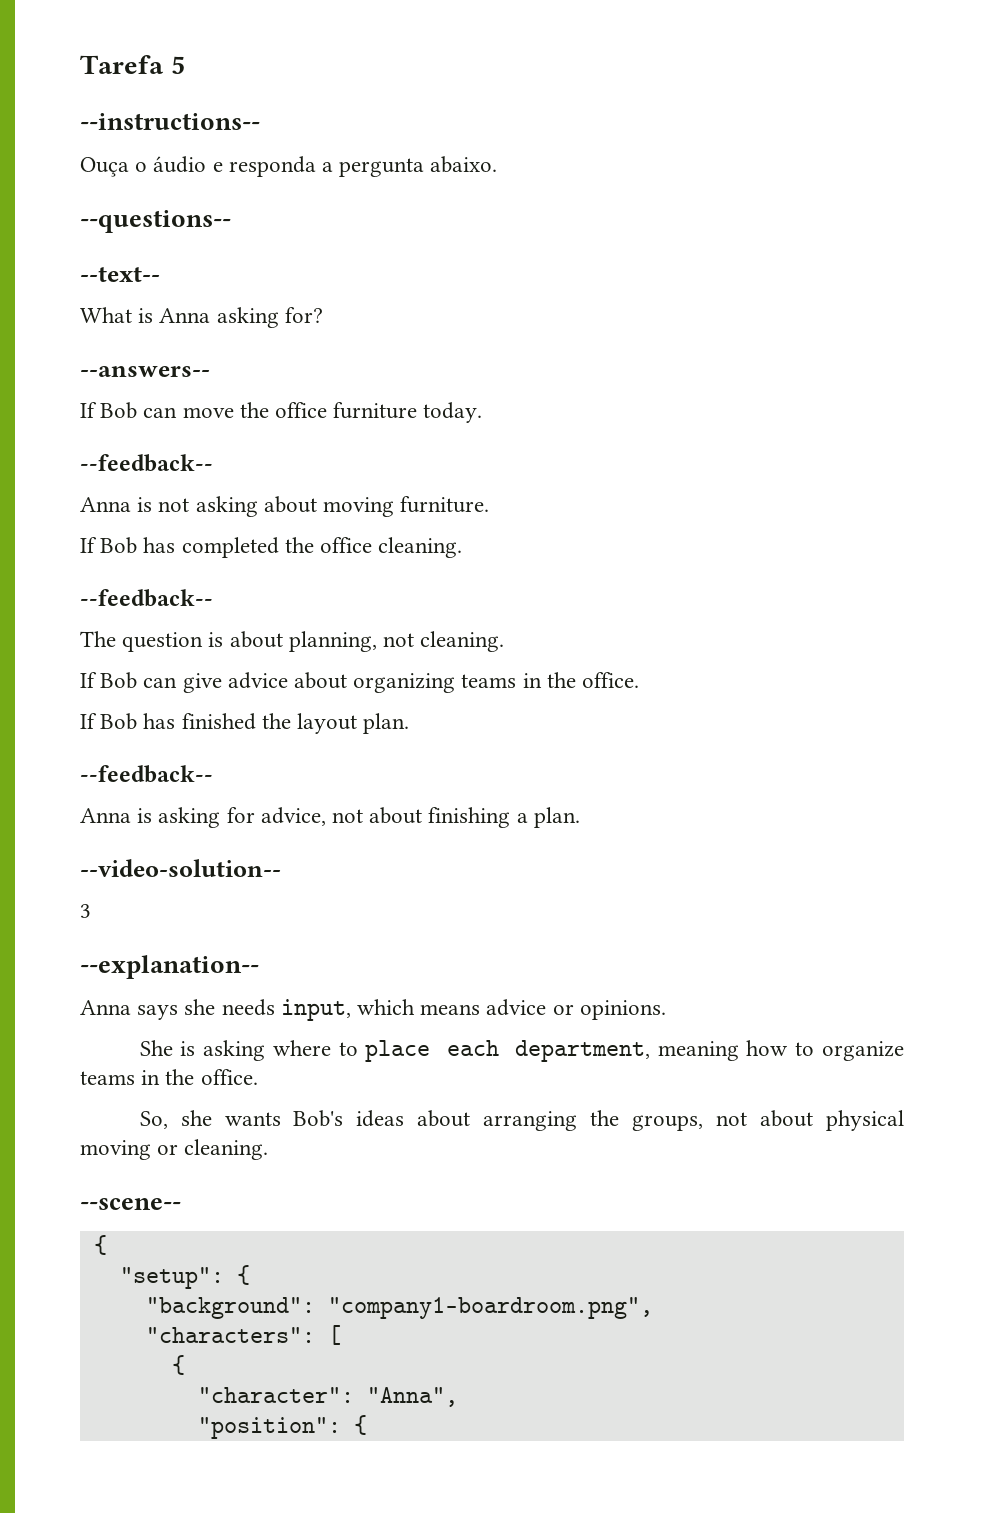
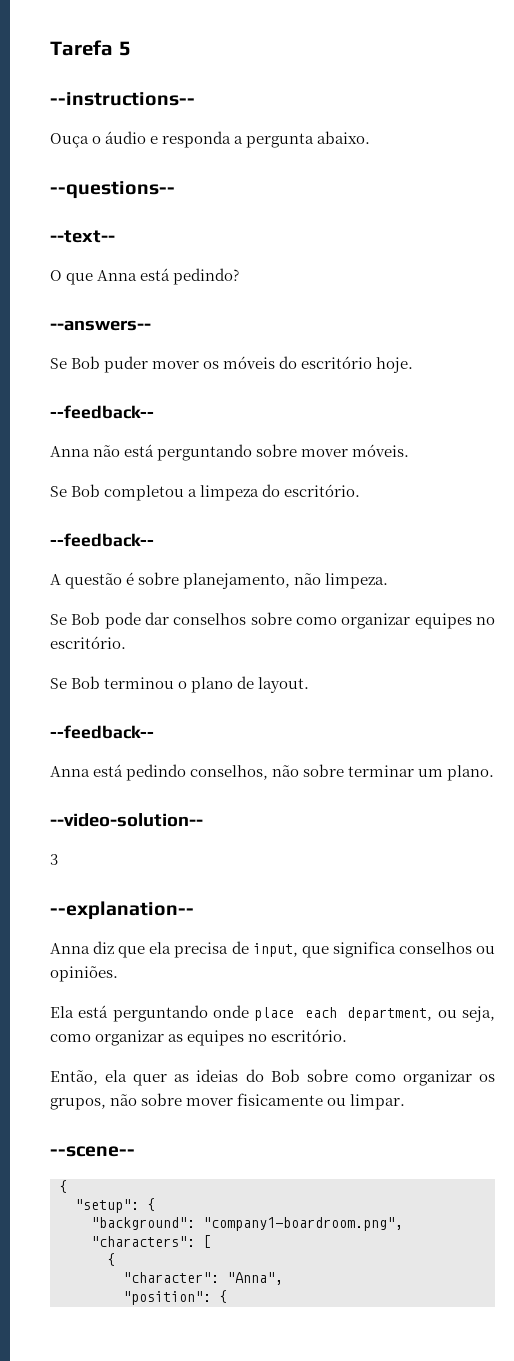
[80,307,323,328] [80,366,210,377] [80,402,483,423] [80,454,213,472] [80,496,490,517] [80,537,463,558] [80,589,213,607] [80,631,505,652] [80,672,640,693] [80,713,410,734] [80,765,213,783] [80,807,580,828] [80,859,281,877] [80,904,91,918] [80,955,259,979] [80,999,666,1021] [139,1040,904,1062] [80,1069,258,1085] [139,1110,904,1131] [80,1139,269,1160] What is Anna asking for? // --answers-- // If Bob can move the office furniture today. // --feedback-- // Anna is not asking about moving furniture. // If Bob has completed the office cleaning. // --feedback-- // The question is about planning, not cleaning. // If Bob can give advice about organizing teams in the office. // If Bob has finished the layout plan. // --feedback-- // Anna is asking for advice, not about finishing a plan. // --video-solution-- // 3 // --explanation-- // Anna says she needs input, which means advice or opinions. // She is asking where to place each department, meaning how to organize teams in the office. // So, she wants Bob's ideas about arranging the groups, not about physical moving or cleaning. -> [50,268,240,285] [50,320,151,331] [50,356,414,373] [50,405,154,419] [50,444,410,461] [50,484,361,501] [50,533,154,547] [50,572,389,589] [50,612,495,629] [50,636,126,649] [50,676,310,693] [50,725,154,739] [50,764,495,781] [50,813,203,827] [50,854,58,865] [50,901,194,920] [50,941,495,958] [50,966,118,982] [50,1005,495,1022] [50,1029,348,1046] [50,1069,496,1086] [50,1093,406,1110] O que Anna está pedindo? // --answers-- // Se Bob puder mover os móveis do escritório hoje. // --feedback-- // Anna não está perguntando sobre mover móveis. // Se Bob completou a limpeza do escritório. // --feedback-- // A questão é sobre planejamento, não limpeza. // Se Bob pode dar conselhos sobre como organizar equipes no escritório. // Se Bob terminou o plano de layout. // --feedback-- // Anna está pedindo conselhos, não sobre terminar um plano. // --video-solution-- // 3 // --explanation-- // Anna diz que ela precisa de input, que significa conselhos ou opiniões. // Ela está perguntando onde place each department, ou seja, como organizar as equipes no escritório. // Então, ela quer as ideias do Bob sobre como organizar os grupos, não sobre mover fisicamente ou limpar.

